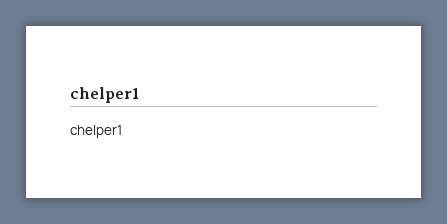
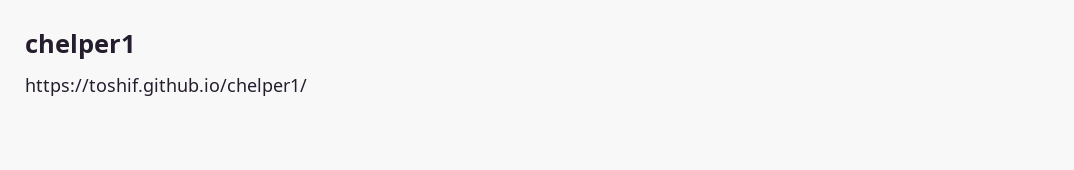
[70,125,122,138] chelper1 -> [25,78,307,96] https://toshif.github.io/chelper1/

